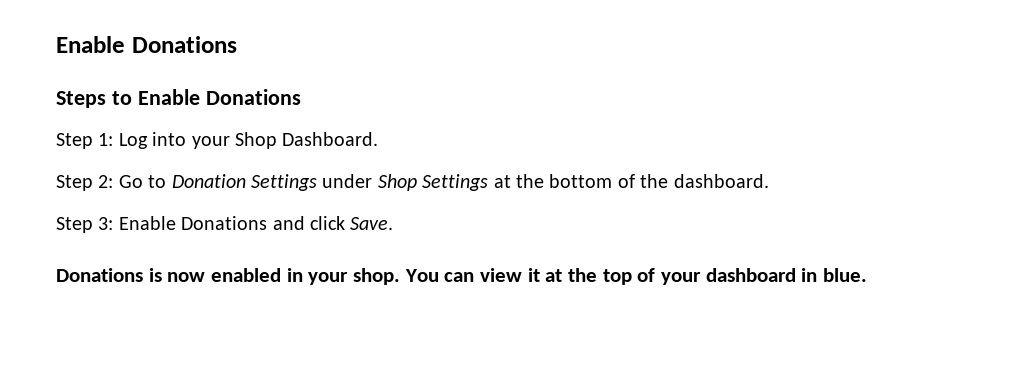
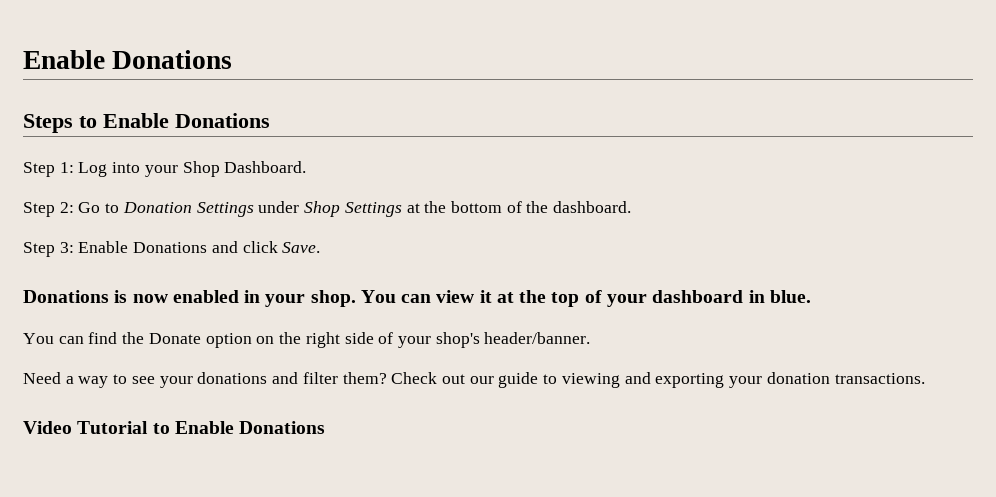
(868, 275) none -> [23,332,591,348] [23,372,925,388] [23,421,326,434] // You can find the Donate option on the right side of your shop's header/banner. // Need a way to see your donations and filter them? Check out our guide to viewing and exporting your donation transactions. // Video Tutorial to Enable Donations

